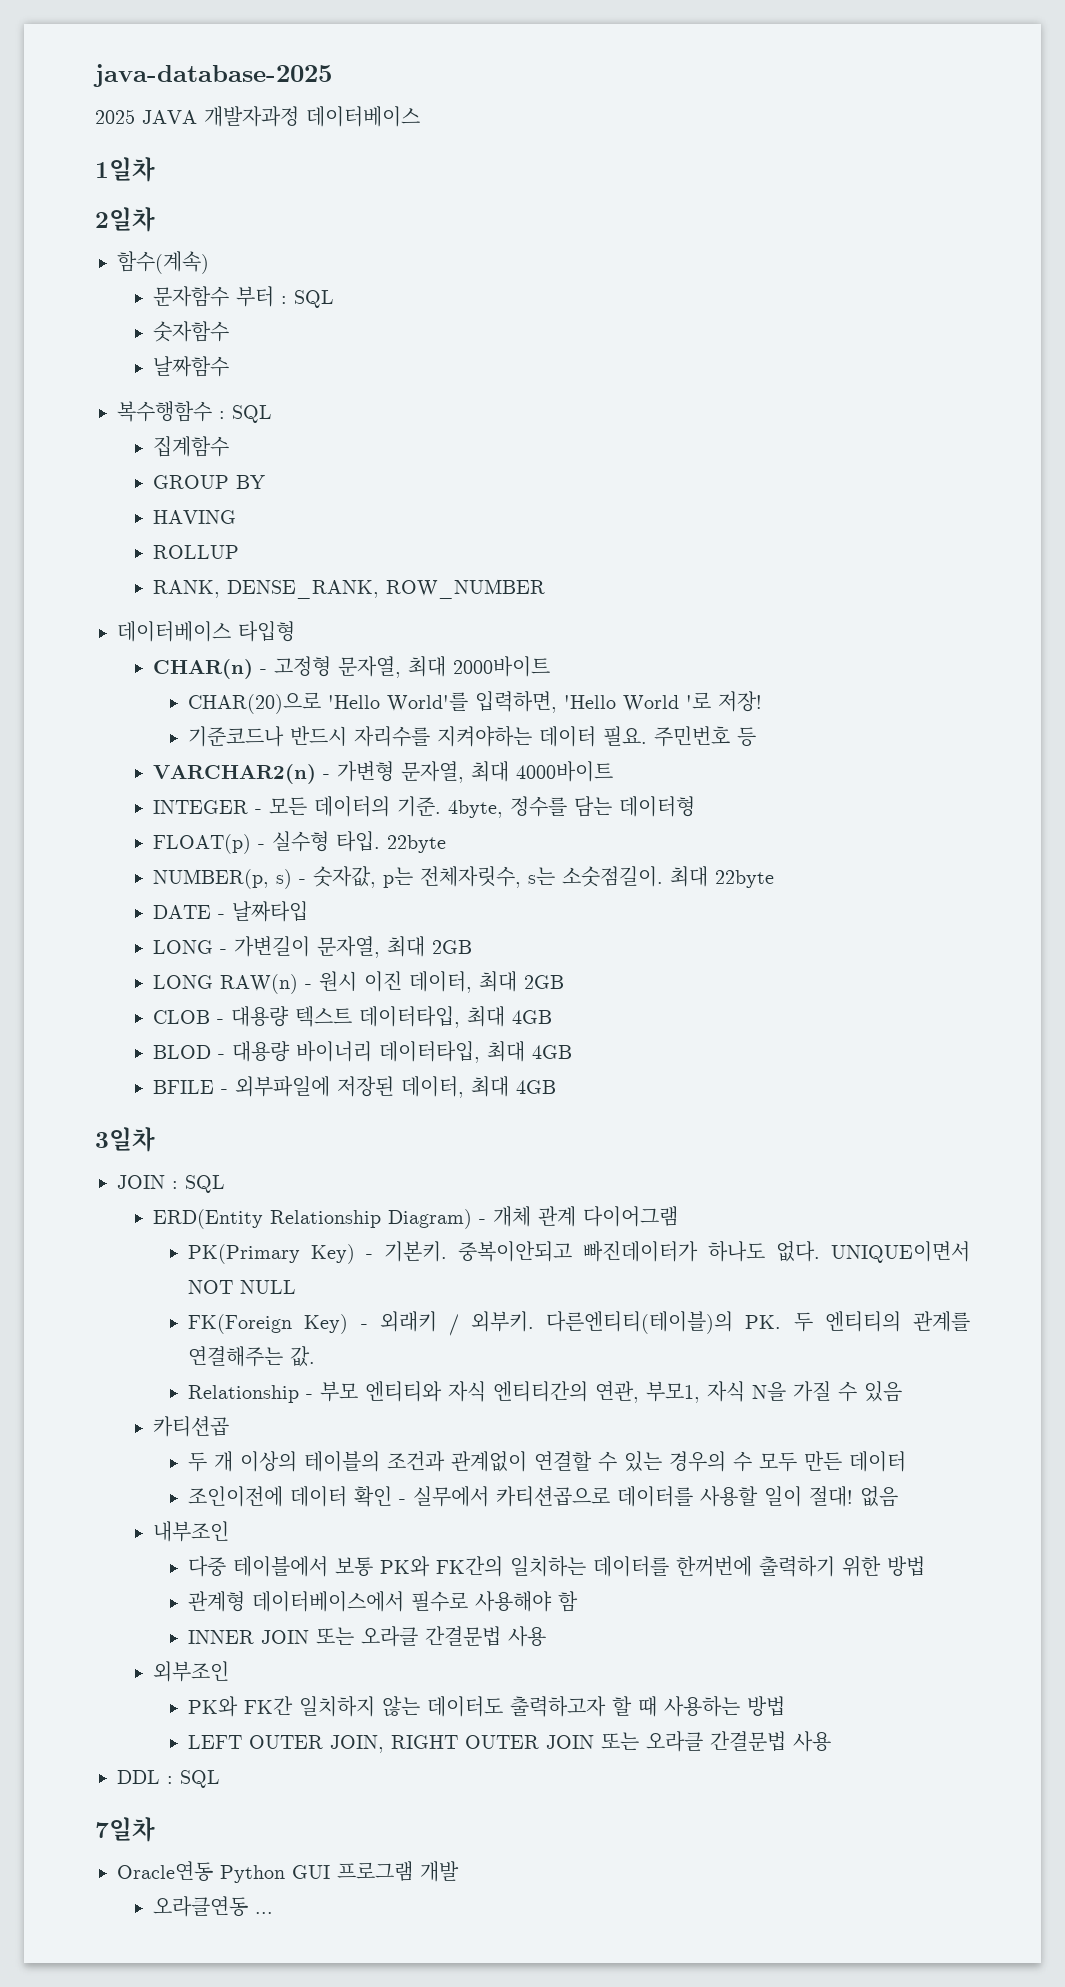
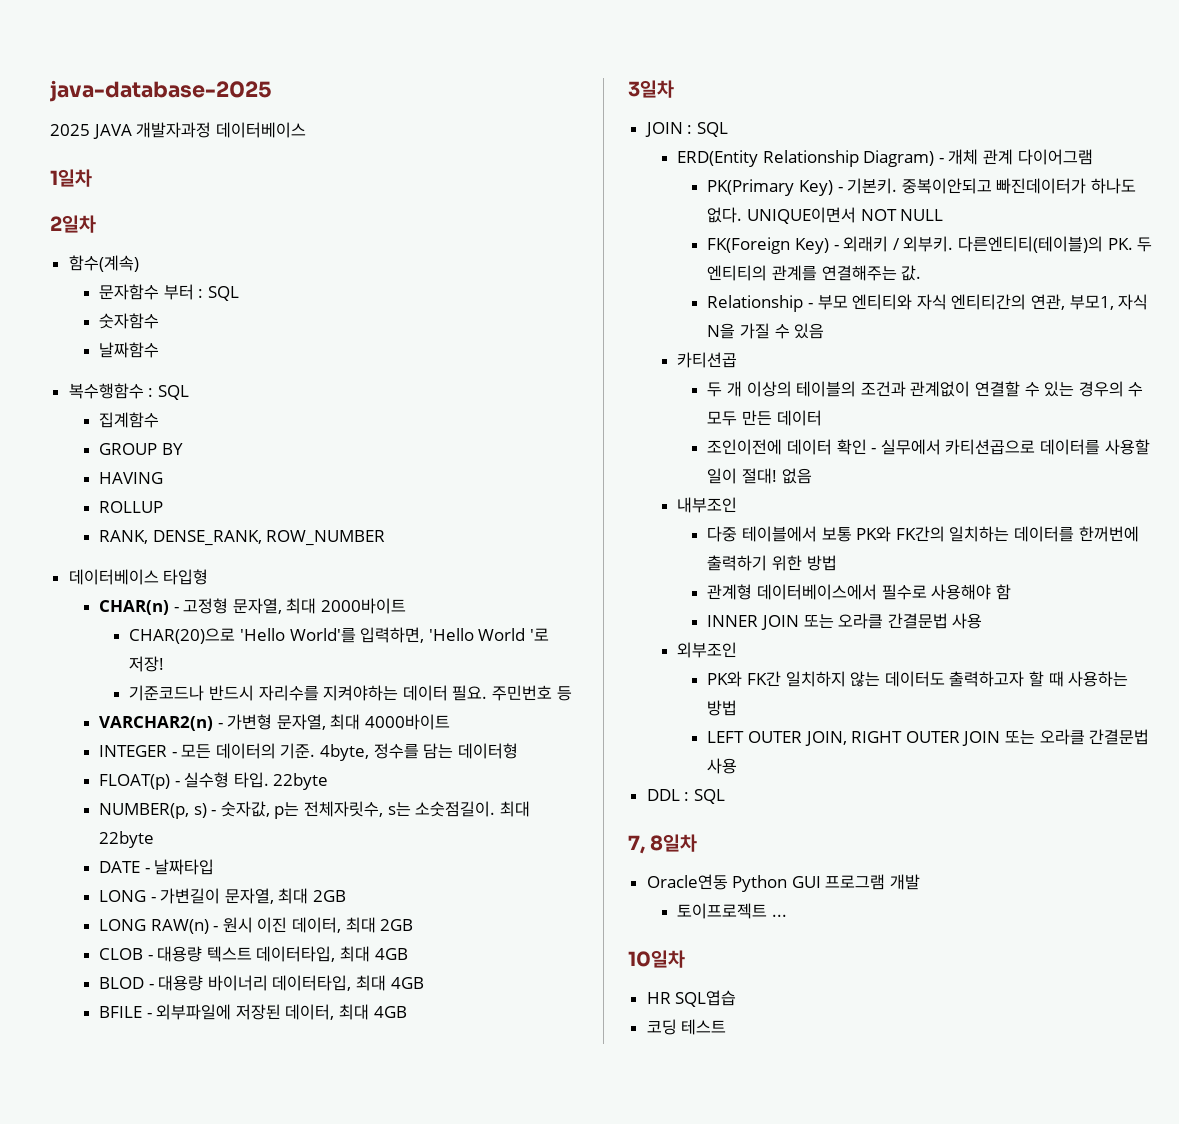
[95,1817,155,1842] 7일차 -> [628,834,698,854] 7, 8일차
[152,1896,248,1917] 오라클연동 -> [677,903,768,919] 토이프로젝트
(273, 1913) none -> [628,950,685,968] [646,990,737,1007] [646,1019,727,1035] // 10일차 // HR SQL엽습 // 코딩 테스트

